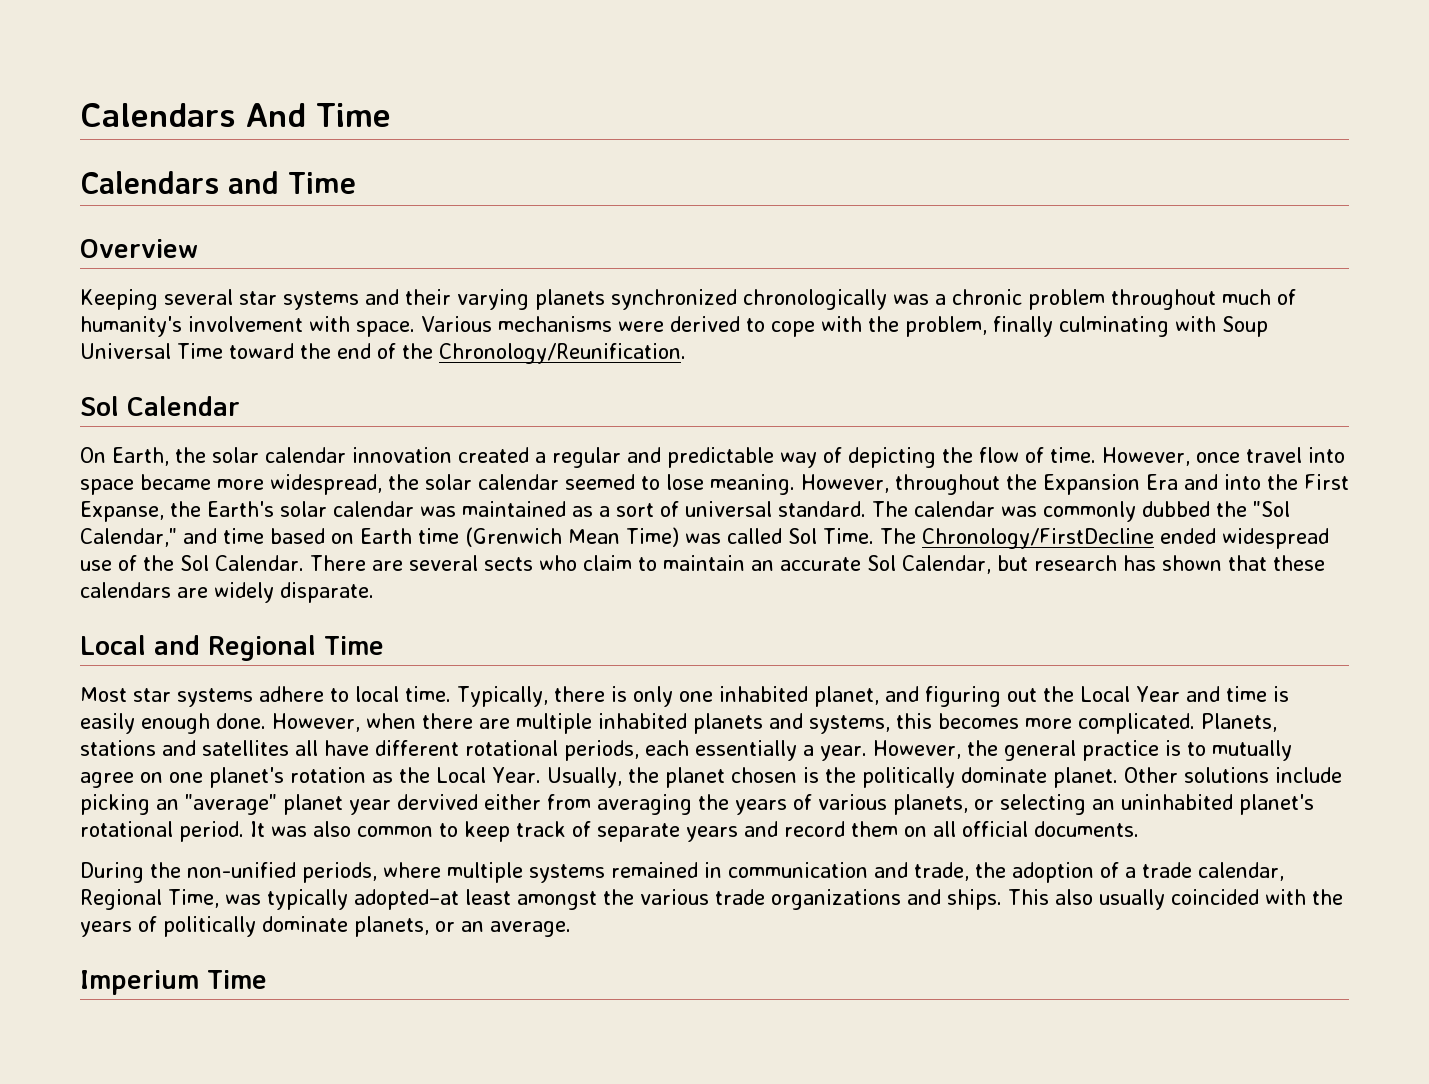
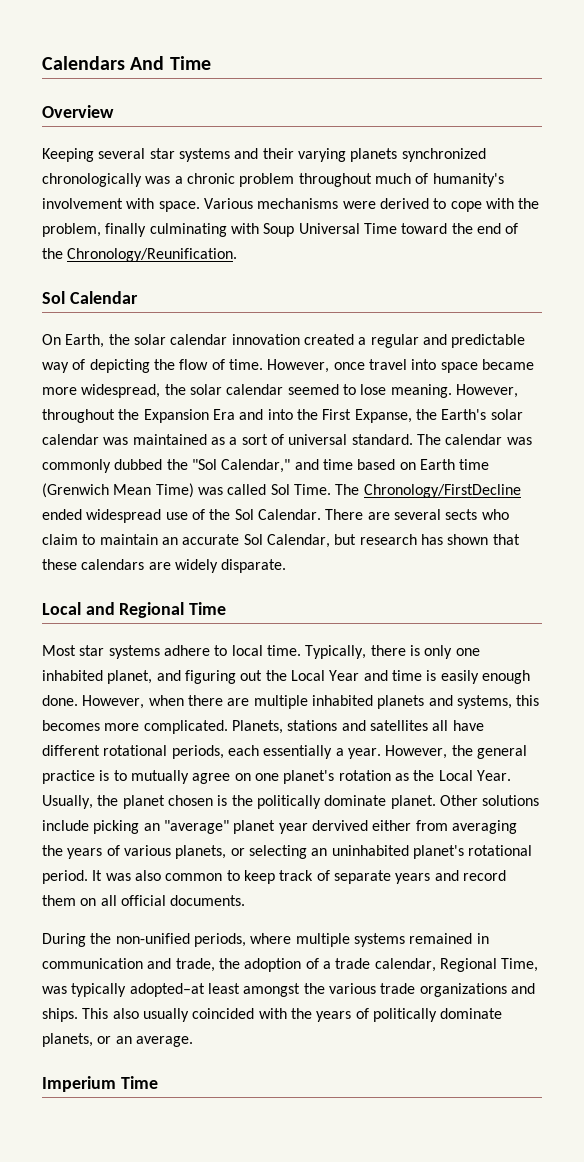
[80,171,356,194] // Calendars and Time -> (211, 63) none

